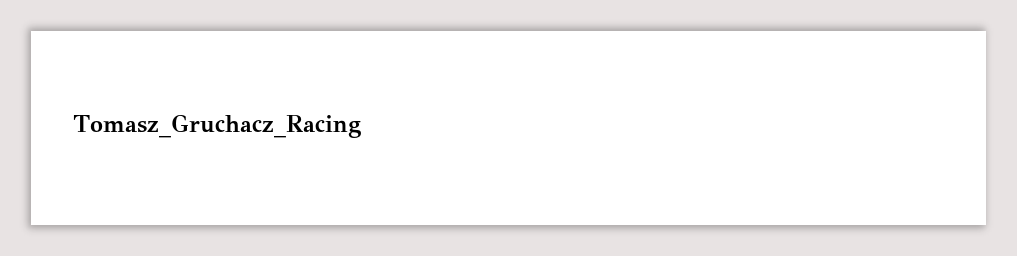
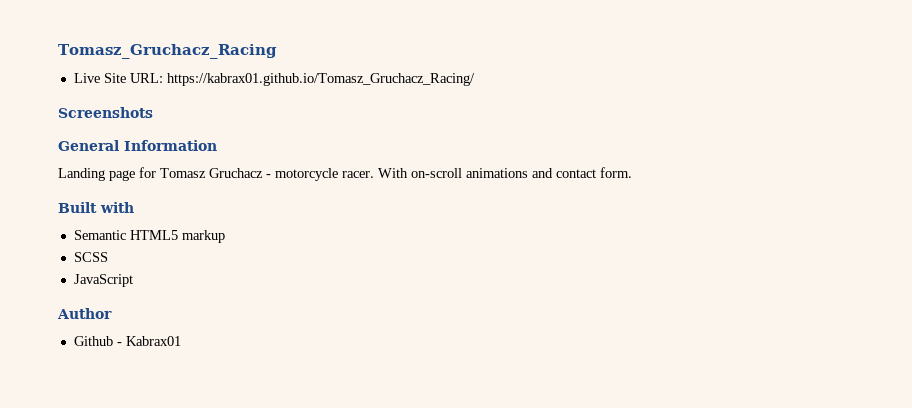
(361, 126) none -> [73,73,475,86] [58,107,153,118] [58,140,217,151] [58,167,632,181] [58,202,134,213] [73,230,225,243] [73,252,108,262] [73,274,133,287] [57,308,112,319] [73,336,181,346] // Live Site URL: https://kabrax01.github.io/Tomasz_Gruchacz_Racing/ // Screenshots // General Information // Landing page for Tomasz Gruchacz - motorcycle racer. With on-scroll animations and contact form. // Built with // Semantic HTML5 markup // SCSS // JavaScript // Author // Github - Kabrax01

